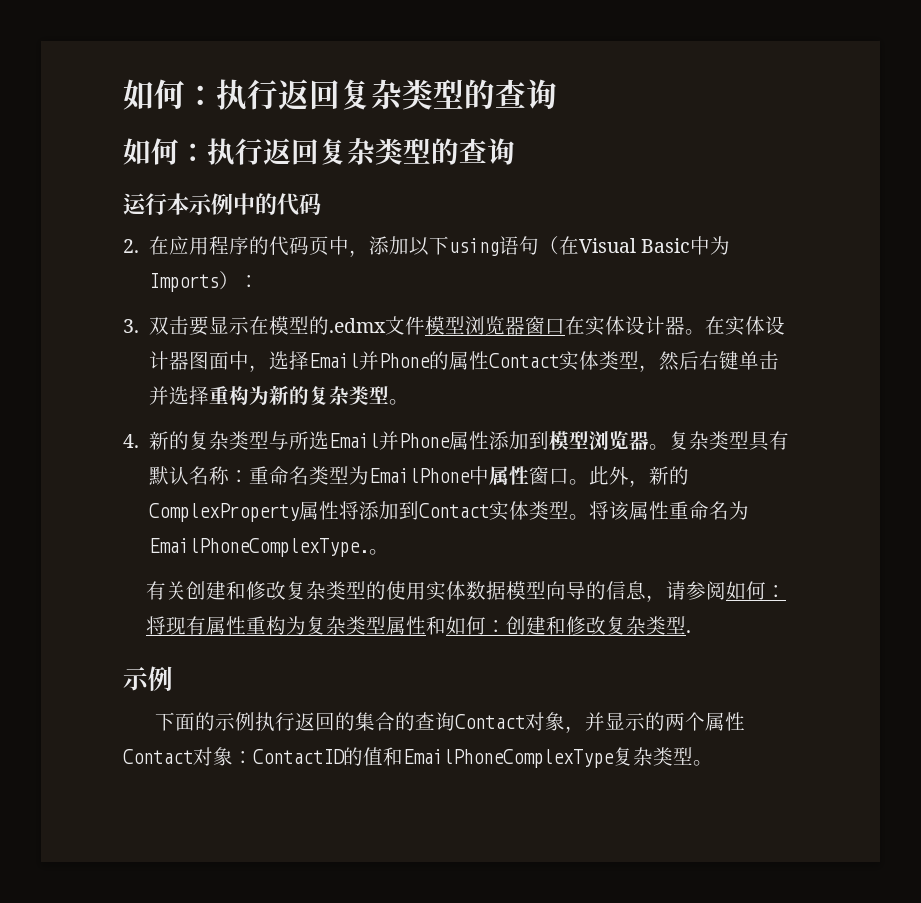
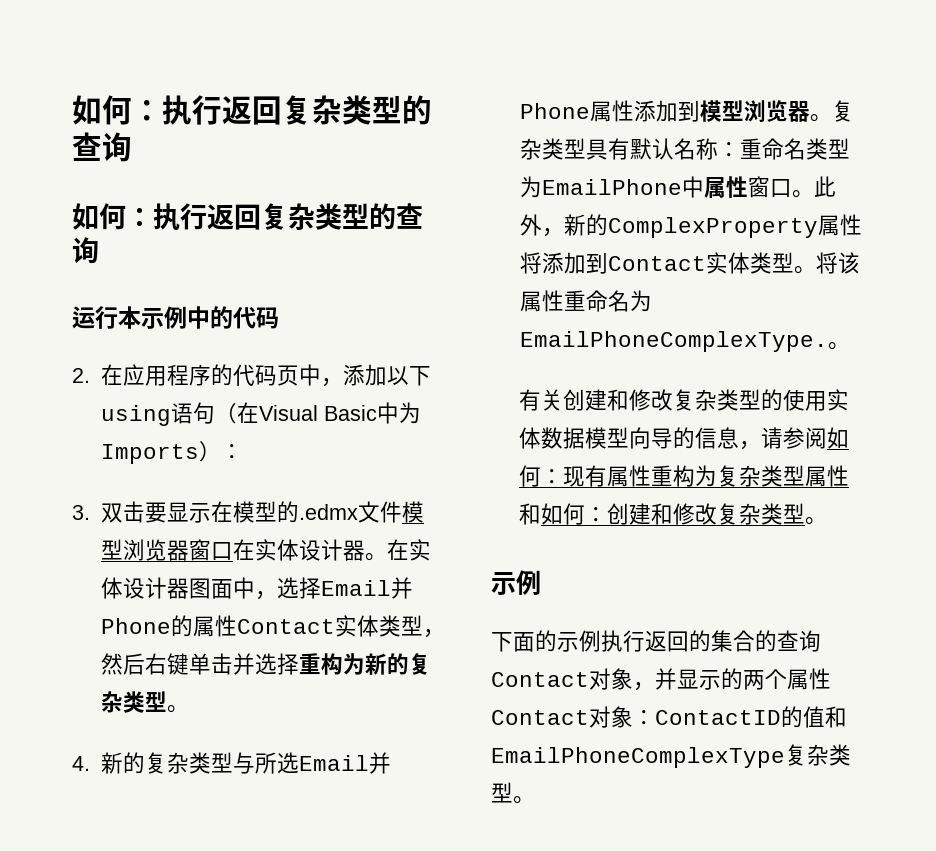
[146,616,167,635] 将 -> (564, 476) none
[686,630,692,633] . -> [805,517,828,525] 。

